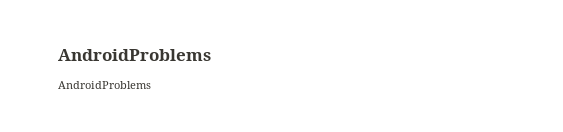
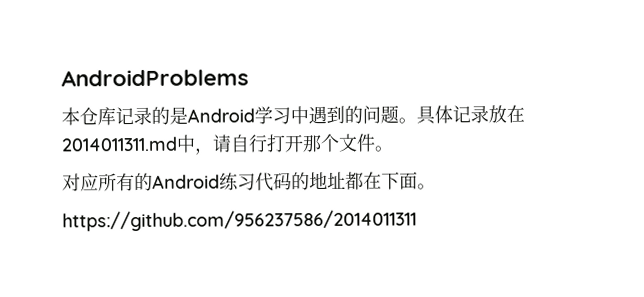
[58,81,151,89] AndroidProblems -> [61,104,525,126] [61,133,394,155] [62,171,436,192] [62,209,417,232] 本仓库记录的是Android学习中遇到的问题。具体记录放在2014011311.md中，请自行打开那个文件。 // 对应所有的Android练习代码的地址都在下面。 // https://github.com/956237586/2014011311

